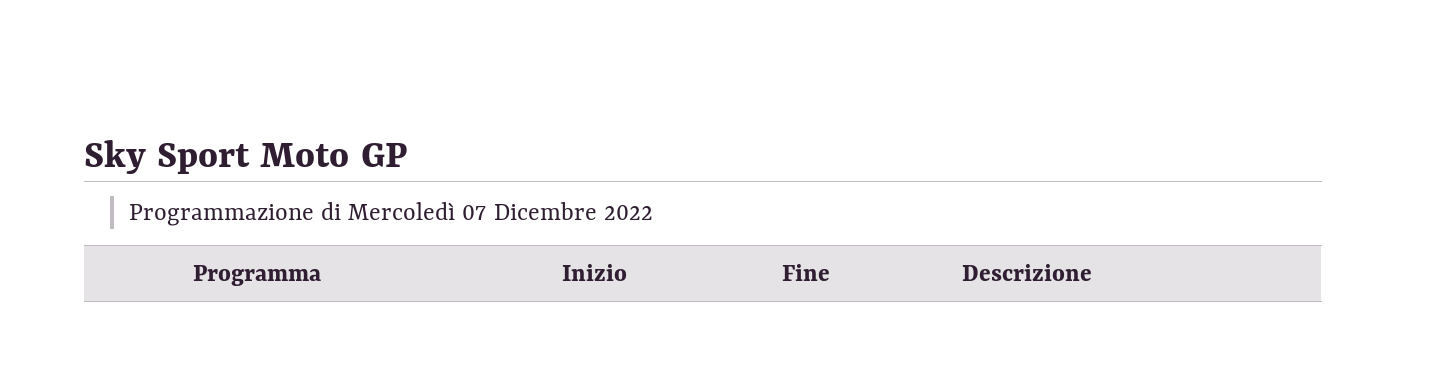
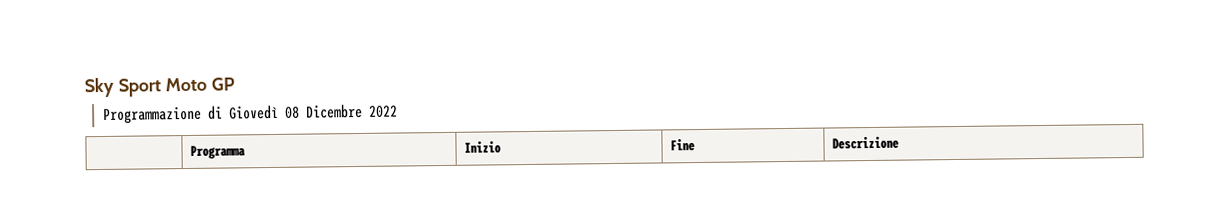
[348,202,487,220] Mercoledì 07 -> [228,104,300,120] Giovedì 08

